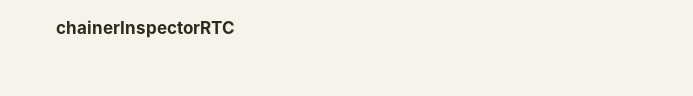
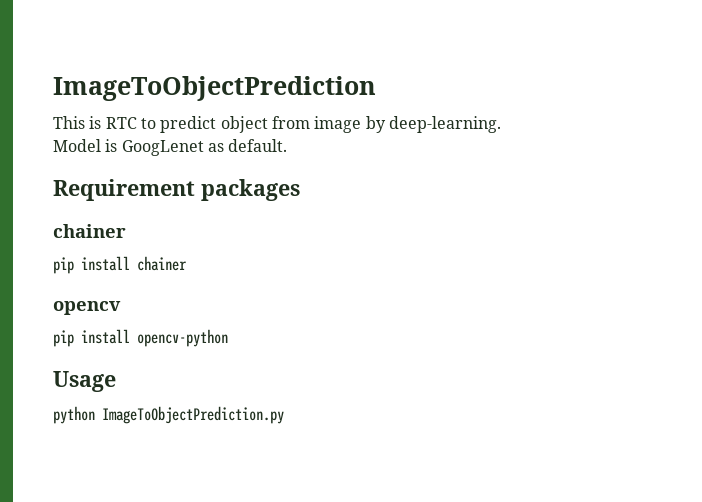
[56,20,235,38] chainerInspectorRTC -> [53,76,376,101] [53,116,501,133] [53,139,288,156] [53,179,300,201] [53,224,126,238] [53,256,187,274] [53,301,121,315] [53,329,228,347] [53,371,116,392] [53,406,284,424] ImageToObjectPrediction // This is RTC to predict object from image by deep-learning. // Model is GoogLenet as default. // Requirement packages // chainer // pip install chainer // opencv // pip install opencv-python // Usage // python ImageToObjectPrediction.py

